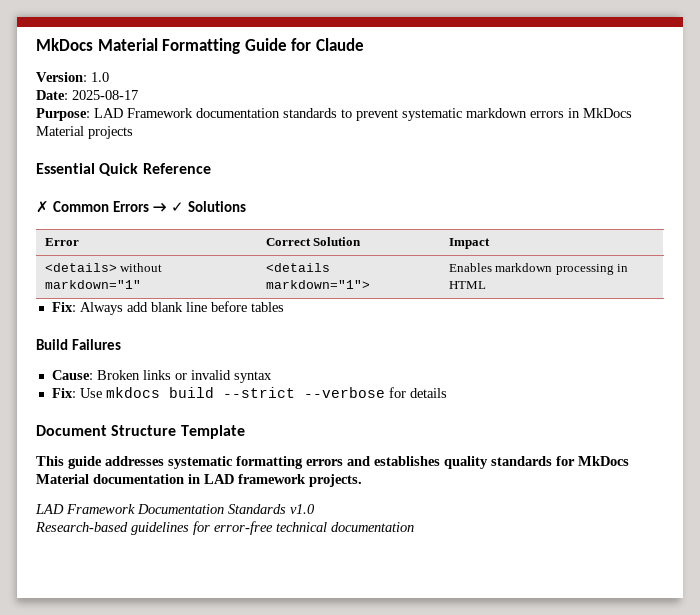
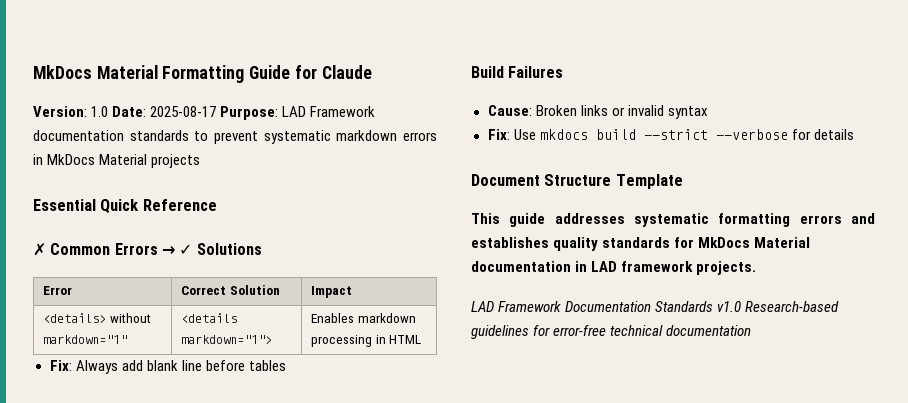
(109, 77) // -> (109, 111) none
(138, 95) // -> (217, 111) none
(315, 509) // -> (742, 306) none

